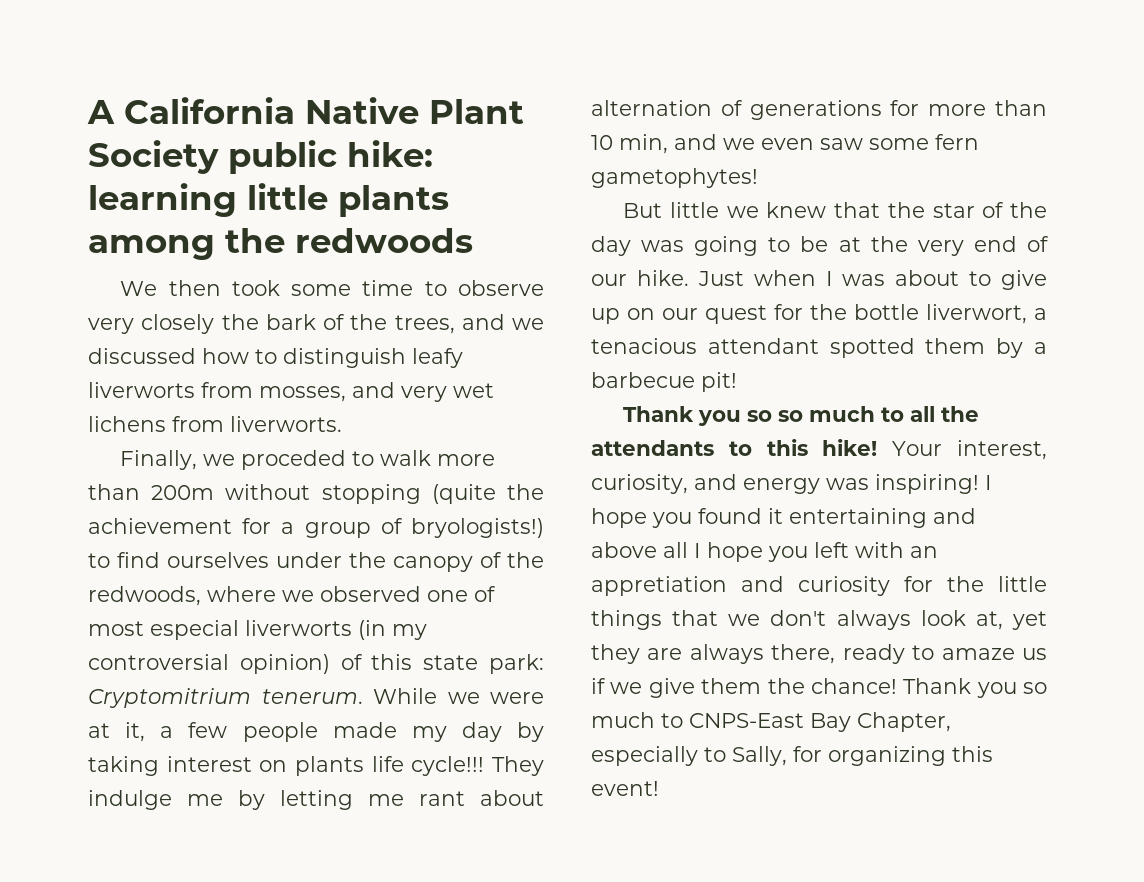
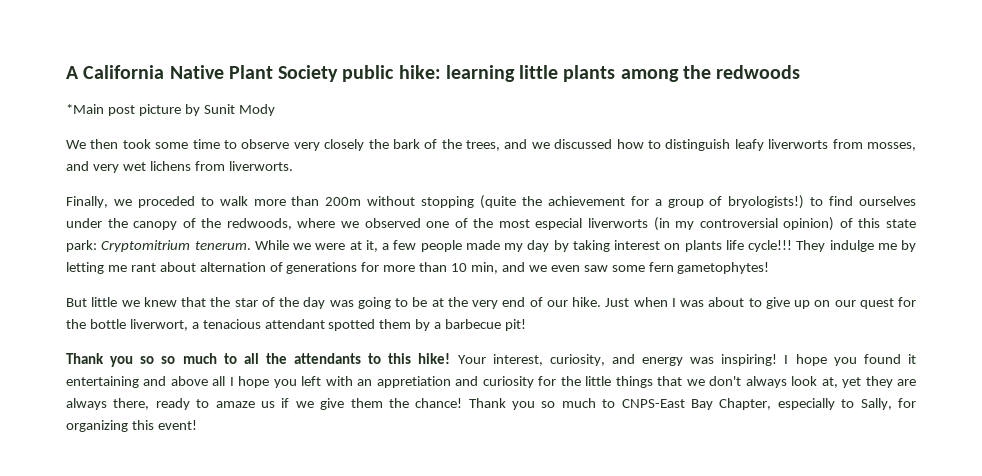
(473, 240) none -> [66,104,275,116] // *Main post picture by Sunit Mody
(496, 594) none -> [473,218,494,228] the

